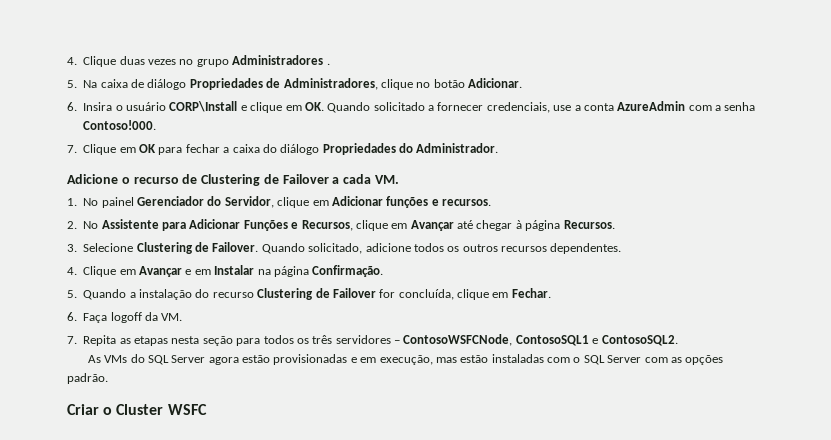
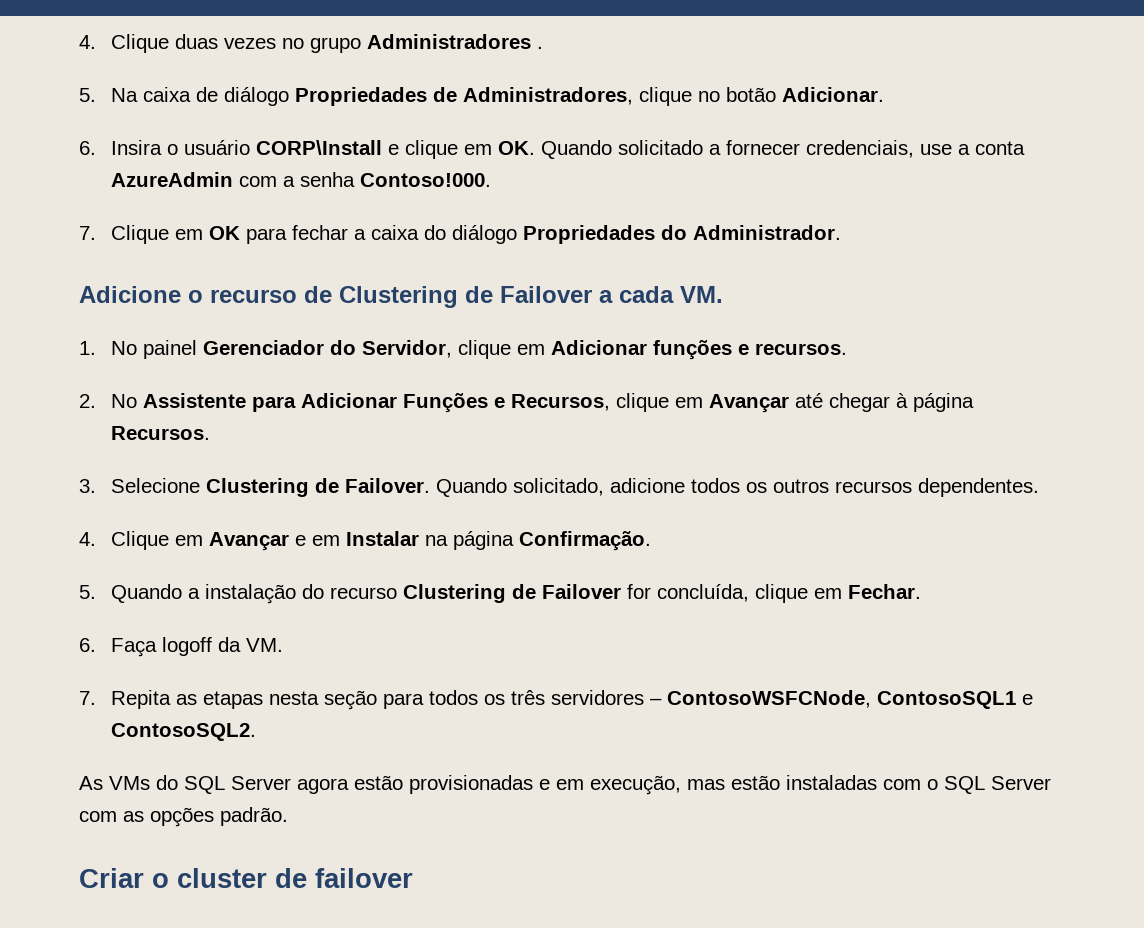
[116,404,207,415] Cluster WSFC -> [177,868,413,888] cluster de failover

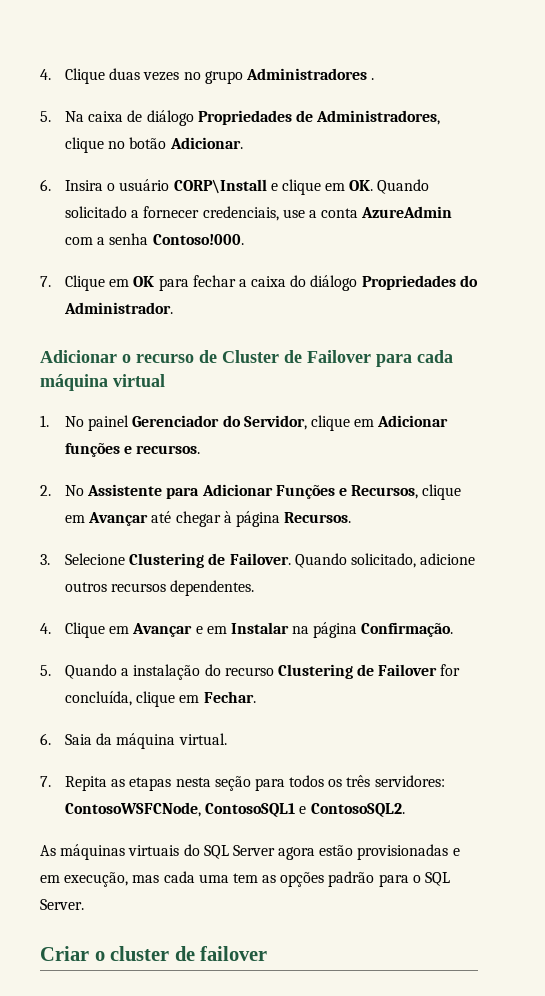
[79,286,181,303] Adicione -> [40,350,117,363] Adicionar
[339,286,723,308] Clustering de Failover a cada VM. -> [222,350,453,367] [40,374,165,391] Cluster de Failover para cada máquina virtual
[690,478,767,493] todos os -> (476, 559) none
[110,637,283,657] Faça logoff da VM. -> [64,733,227,749] Saia da máquina virtual.
[550,690,662,705] servidores – -> [374,775,445,787] servidores:
[109,776,150,790] VMs -> [60,844,180,860] máquinas virtuais
[731,775,1051,794] [79,807,288,827] estão instaladas com o SQL Server com as opções padrão. -> [163,871,451,887] [40,899,84,910] cada uma tem as opções padrão para o SQL Server.

